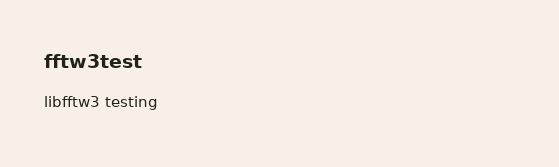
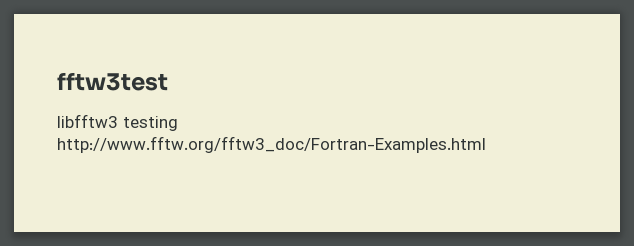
(158, 103) none -> [57,136,486,153] http://www.fftw.org/fftw3_doc/Fortran-Examples.html

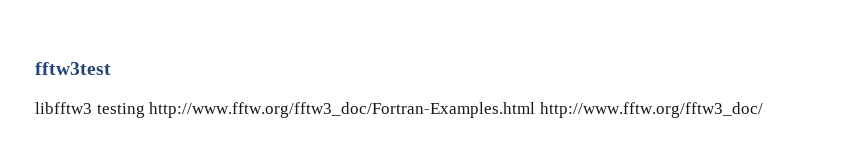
(486, 144) none -> [539,102,763,118] http://www.fftw.org/fftw3_doc/

